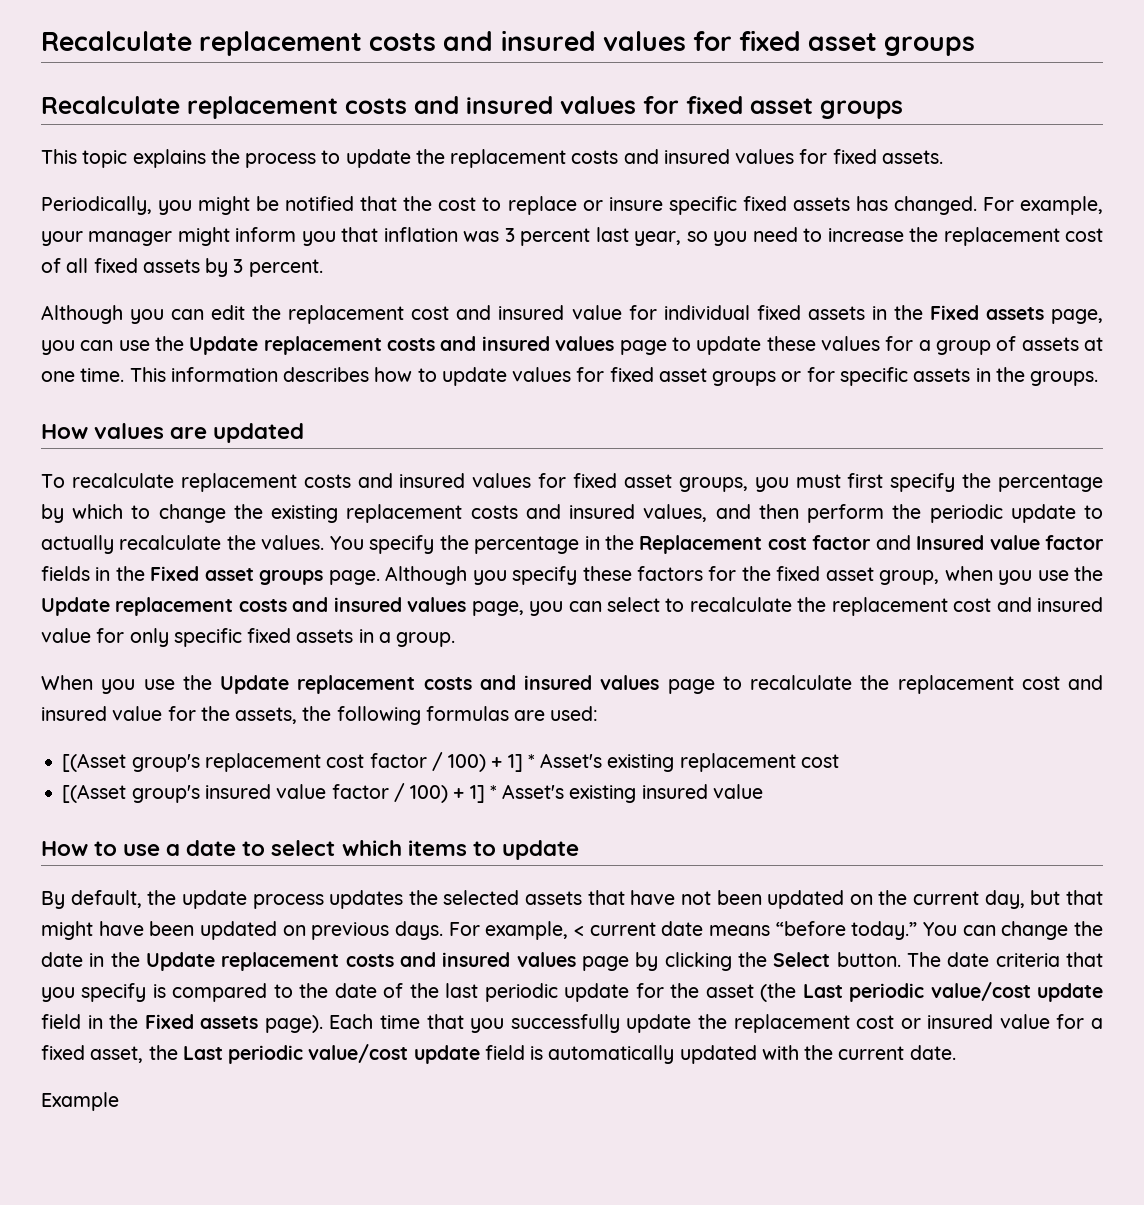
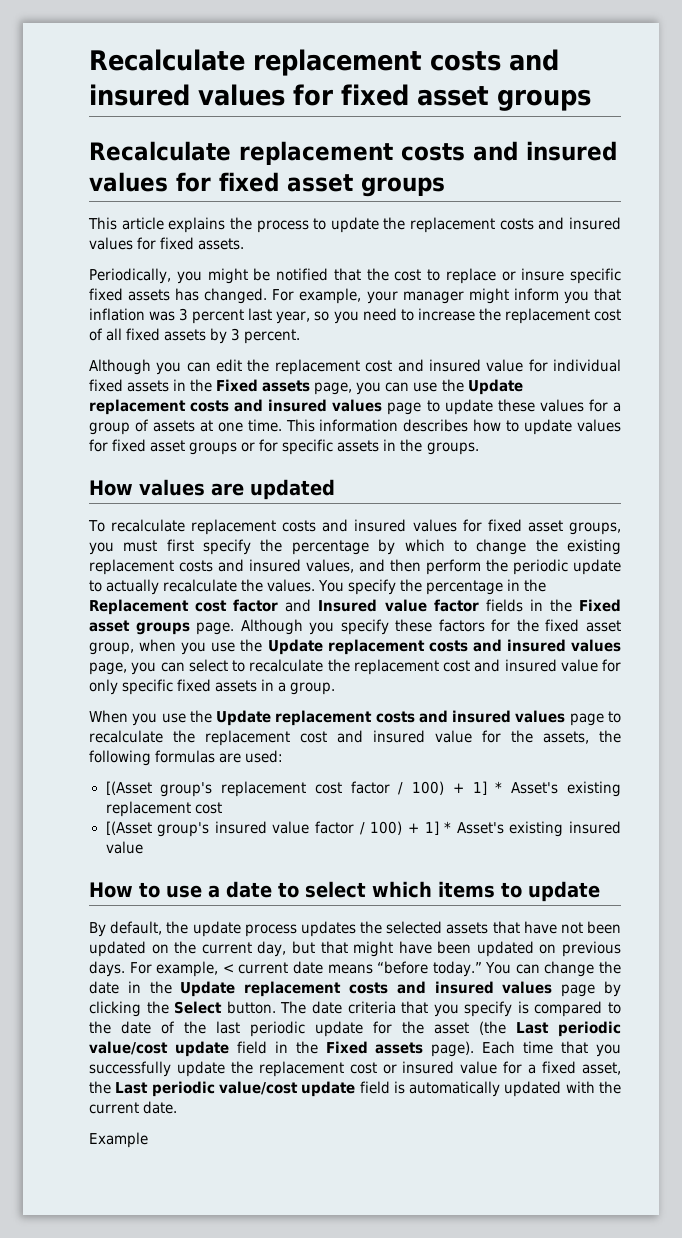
[82,150,128,168] topic -> [121,217,164,230] article

